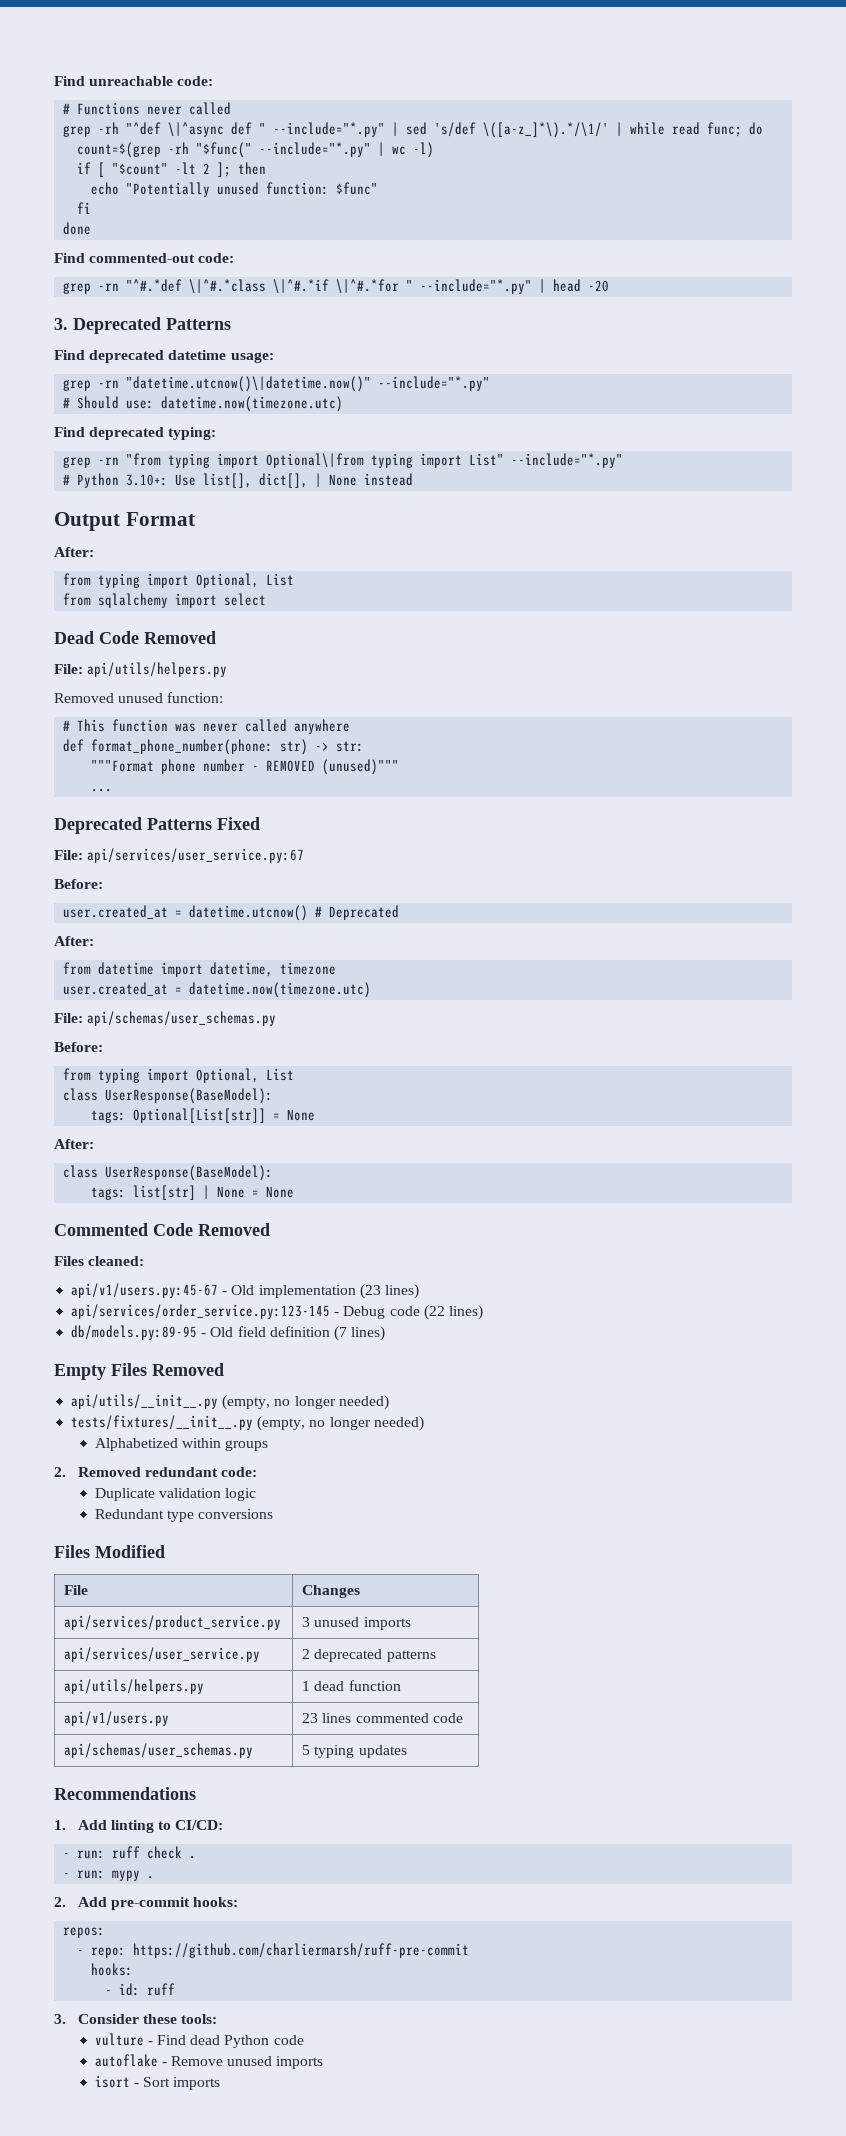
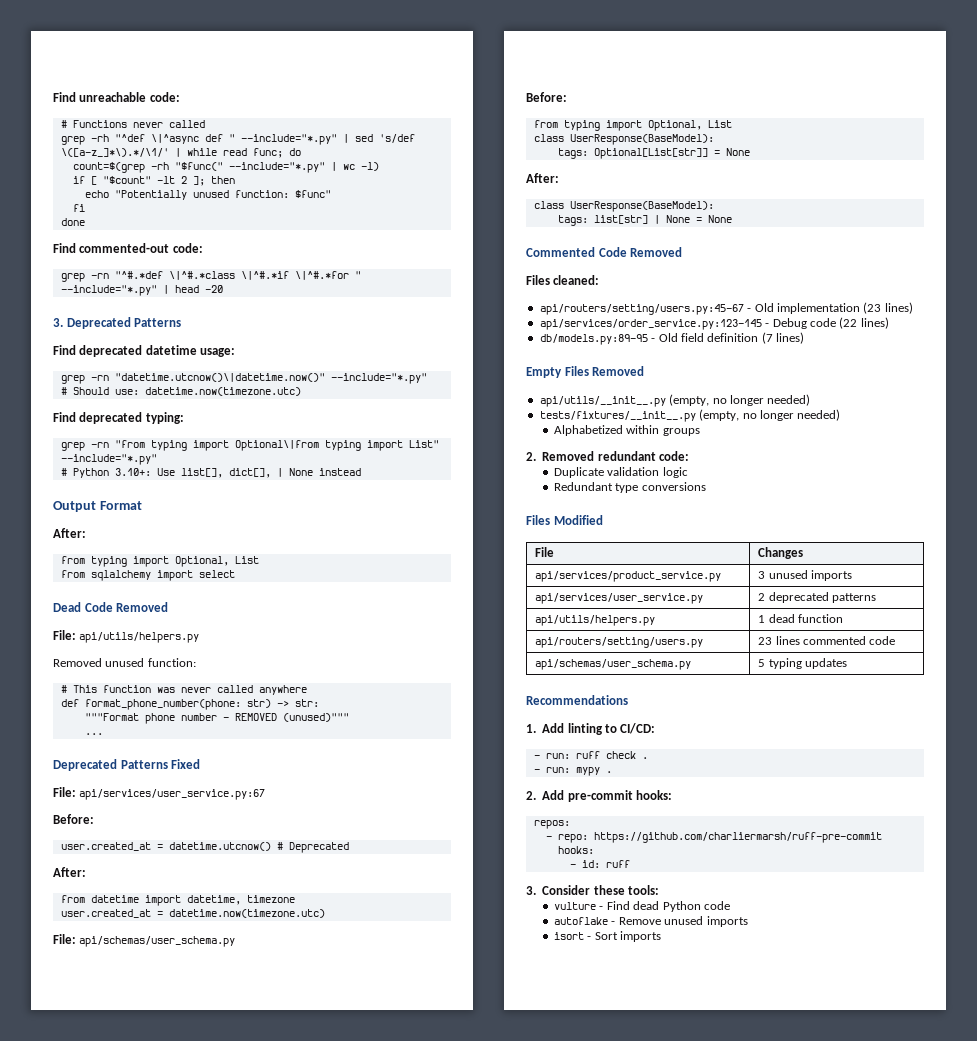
[87,1011,277,1026] api/schemas/user_schemas.py -> [79,936,236,947] api/schemas/user_schema.py
[71,1283,219,1298] api/v1/users.py:45-67 -> [539,304,744,315] api/routers/setting/users.py:45-67
[64,1711,170,1726] api/v1/users.py -> [535,637,704,648] api/routers/setting/users.py
[64,1743,254,1758] api/schemas/user_schemas.py -> [535,659,692,670] api/schemas/user_schema.py

